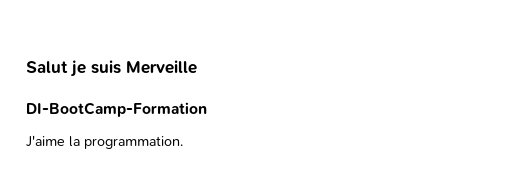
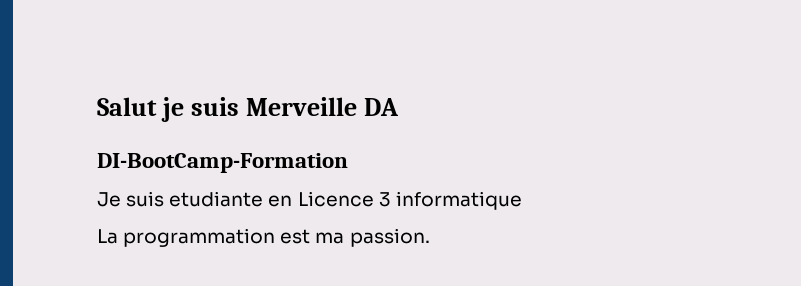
(197, 67) none -> [363,98,399,116] DA
[26,135,183,149] J'aime la programmation. -> [97,191,522,210] [97,228,430,247] Je suis etudiante en Licence 3 informatique // La programmation est ma passion.

